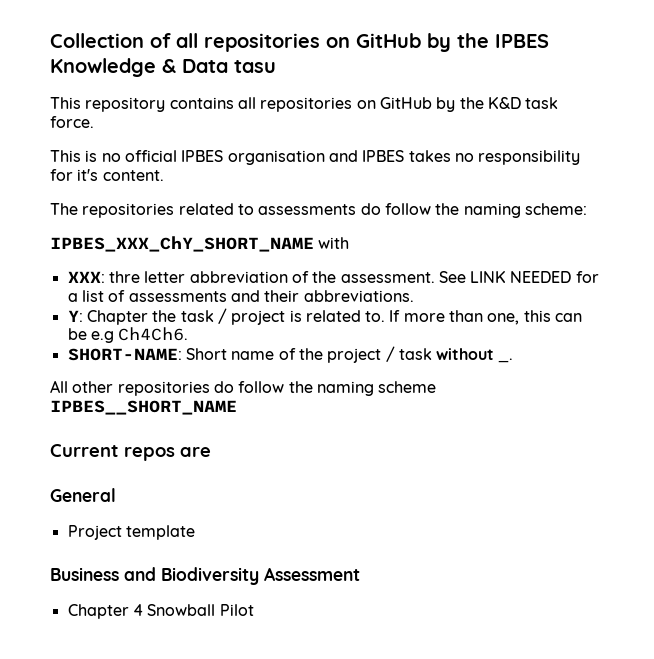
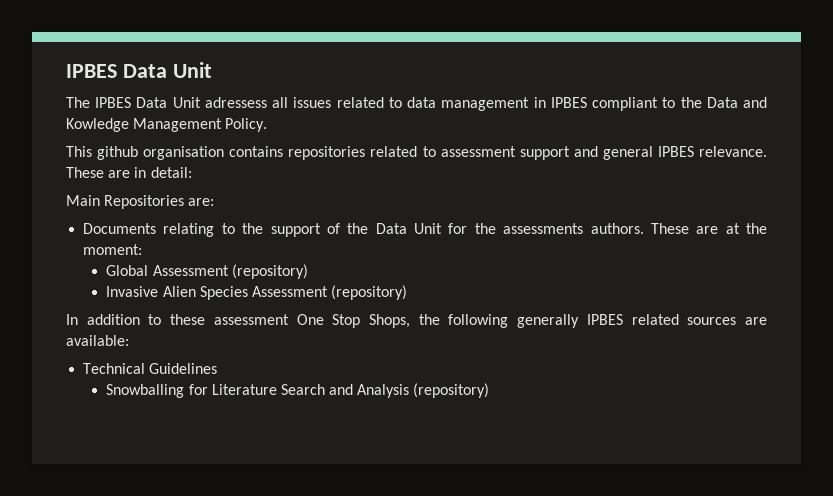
[50,33,549,52] [50,58,276,77] [50,97,559,112] [50,116,94,128] [50,150,581,165] [50,169,164,181] [50,203,587,218] [50,236,350,252] [67,271,599,283] [67,290,414,302] [67,308,583,325] [67,327,189,343] [67,346,514,363] [50,380,437,396] [50,400,237,415] [50,444,211,461] [50,488,116,502] [67,525,195,540] [50,567,360,585] [67,604,254,619] Collection of all repositories on GitHub by the IPBES Knowledge & Data tasu // This repository contains all repositories on GitHub by the K&D task force. // This is no official IPBES organisation and IPBES takes no responsibility for it's content. // The repositories related to assessments do follow the naming scheme: // IPBES_XXX_ChY_SHORT_NAME with // XXX: thre letter abbreviation of the assessment. See LINK NEEDED for a list of assessments and their abbreviations. // Y: Chapter the task / project is related to. If more than one, this can be e.g Ch4Ch6. // SHORT-NAME: Short name of the project / task without _. // All other repositories do follow the naming scheme IPBES__SHORT_NAME // Current repos are // General // Project template // Business and Biodiversity Assessment // Chapter 4 Snowball Pilot -> [66,62,212,78] [66,97,768,111] [66,118,268,132] [66,146,768,160] [66,167,192,178] [66,195,215,209] [83,223,768,237] [83,244,143,255] [106,264,308,279] [106,285,408,300] [66,314,767,328] [66,335,129,346] [83,363,218,374] [106,383,490,398] IPBES Data Unit // The IPBES Data Unit adressess all issues related to data management in IPBES compliant to the Data and Kowledge Management Policy. // This github organisation contains repositories related to assessment support and general IPBES relevance. These are in detail: // Main Repositories are: // Documents relating to the support of the Data Unit for the assessments authors. These are at the moment: // Global Assessment (repository) // Invasive Alien Species Assessment (repository) // In addition to these assessment One Stop Shops, the following generally IPBES related sources are available: // Technical Guidelines // Snowballing for Literature Search and Analysis (repository)

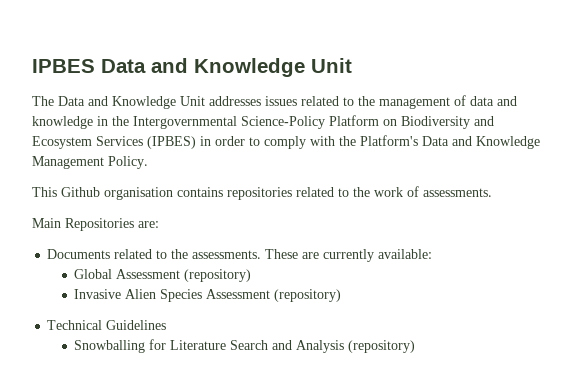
[66,64,167,78] IPBES Data -> [32,58,305,77] IPBES Data and Knowledge
[95,97,768,111] [66,118,129,132] IPBES Data Unit adressess all issues related to data management in IPBES compliant to the Data and Kowledge -> [58,95,517,109] [32,115,494,129] [32,135,540,149] Data and Knowledge Unit addresses issues related to the management of data and knowledge in the Intergovernmental Science-Policy Platform on Biodiversity and Ecosystem Services (IPBES) in order to comply with the Platform's Data and Knowledge
[97,146,139,160] github -> [61,187,100,197] Github
[440,146,768,160] [66,167,192,178] assessment support and general IPBES relevance. These are in detail: -> [353,186,492,197] the work of assessments.
[163,223,768,237] [83,244,143,255] relating to the support of the Data Unit for the assessments authors. These are at the moment: -> [114,249,433,262] related to the assessments. These are currently available:
[66,314,767,328] [66,335,129,346] // In addition to these assessment One Stop Shops, the following generally IPBES related sources are available: -> (342, 295) none

